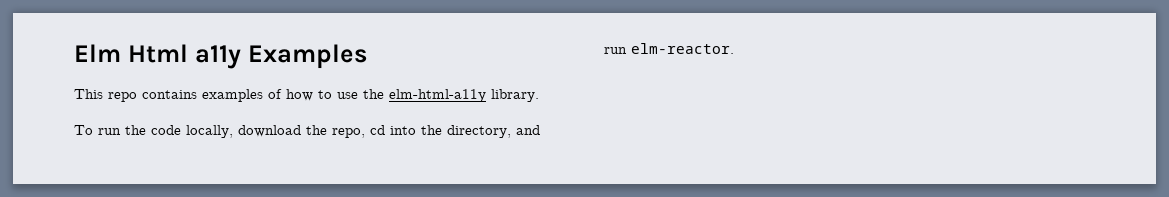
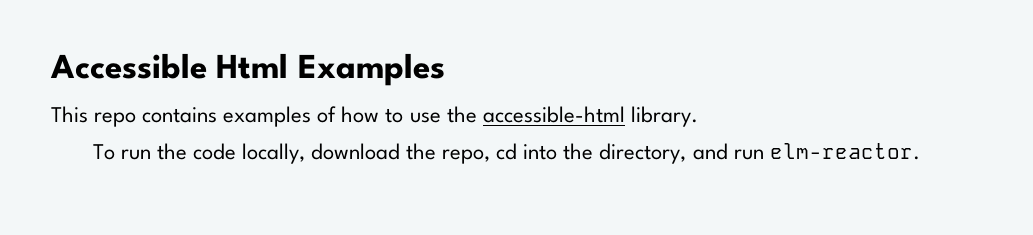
[74,44,241,69] Elm Html a11y -> [50,53,289,79] Accessible Html
[389,89,486,102] elm-html-a11y -> [482,106,625,123] accessible-html

